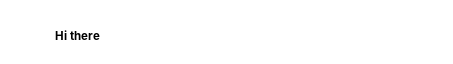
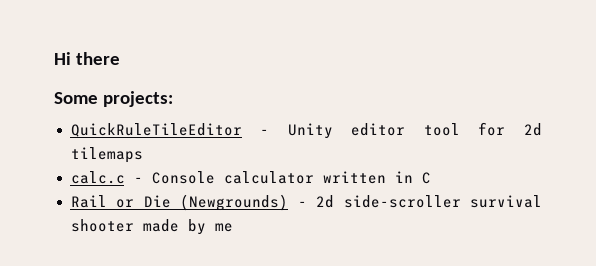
(101, 35) none -> [54,91,173,107] [70,122,542,139] [70,147,143,163] [70,171,431,184] [70,194,542,211] [70,219,233,235] // Some projects: // QuickRuleTileEditor - Unity editor tool for 2d tilemaps // calc.c - Console calculator written in C // Rail or Die (Newgrounds) - 2d side-scroller survival shooter made by me

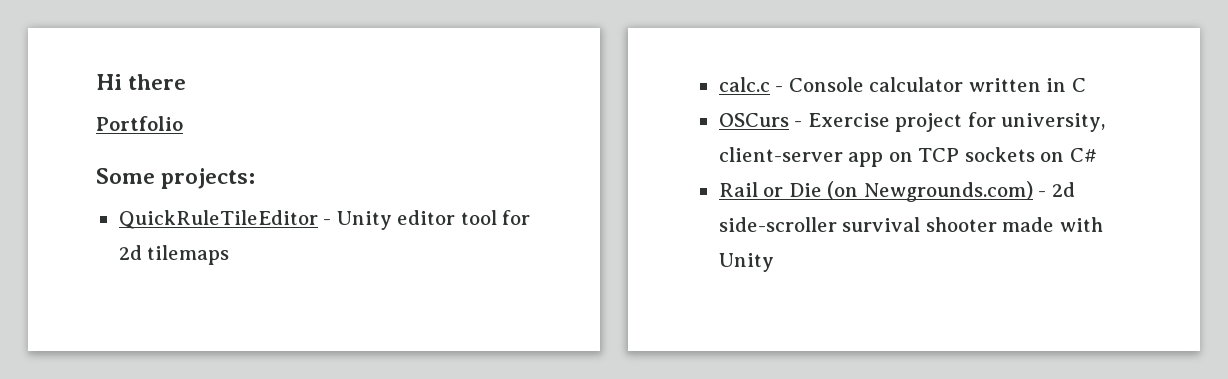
(120, 58) none -> [96,116,183,131] // Portfolio
(431, 178) none -> [718,112,1106,132] [718,147,1097,167] // OSCurs - Exercise project for university, client-server app on TCP sockets on C#
[180,194,288,211] (Newgrounds) -> [827,181,1033,202] (on Newgrounds.com)
[187,219,233,235] by me -> [1059,217,1103,232] [718,253,774,272] with Unity

